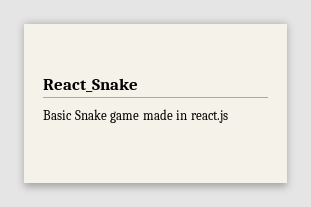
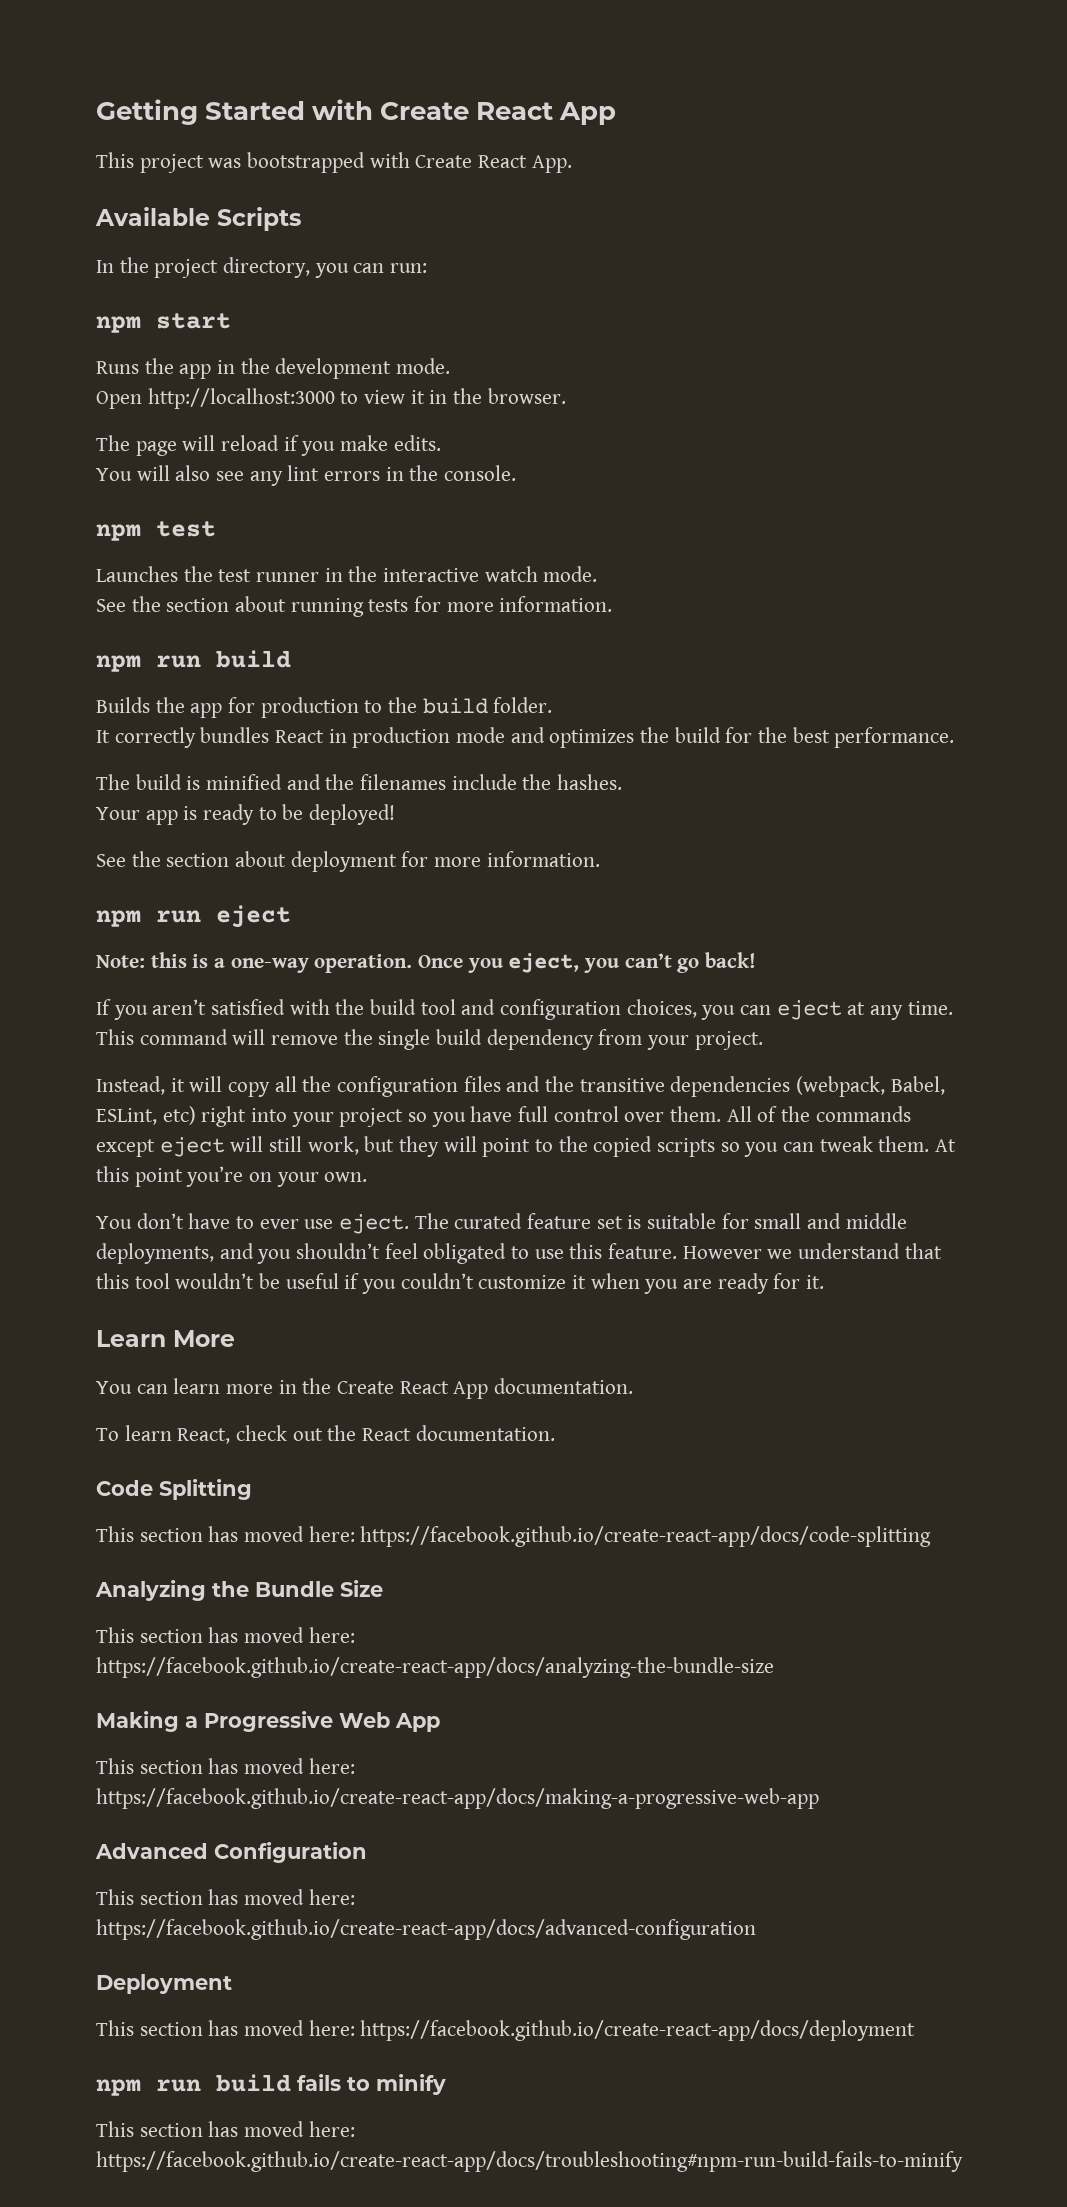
[43,78,138,92] [43,109,228,123] React_Snake // Basic Snake game made in react.js -> [96,99,617,125] [96,152,572,173] [95,207,301,231] [96,257,428,278] [96,313,231,333] [96,358,451,379] [96,388,566,409] [96,435,441,456] [96,465,517,486] [96,521,216,541] [96,566,598,582] [96,596,613,617] [96,650,291,672] [96,697,553,718] [96,727,955,748] [96,774,623,790] [96,804,396,825] [96,851,600,872] [96,905,291,928] [96,952,757,973] [96,999,953,1020] [96,1029,763,1050] [96,1076,945,1097] [96,1106,911,1127] [96,1136,957,1157] [96,1166,368,1187] [96,1213,907,1234] [96,1243,942,1264] [96,1273,825,1294] [96,1330,235,1347] [96,1378,634,1399] [96,1425,555,1444] [96,1479,252,1500] [96,1526,932,1547] [95,1580,383,1601] [96,1627,355,1643] [96,1657,774,1678] [96,1711,440,1732] [96,1758,355,1774] [96,1788,819,1809] [95,1842,367,1863] [96,1889,355,1905] [96,1919,756,1940] [96,1974,232,1994] [96,2020,916,2041] [96,2074,446,2096] [96,2121,355,2137] [96,2151,963,2172] Getting Started with Create React App // This project was bootstrapped with Create React App. // Available Scripts // In the project directory, you can run: // npm start // Runs the app in the development mode. // Open http://localhost:3000 to view it in the browser. // The page will reload if you make edits. // You will also see any lint errors in the console. // npm test // Launches the test runner in the interactive watch mode. // See the section about running tests for more information. // npm run build // Builds the app for production to the build folder. // It correctly bundles React in production mode and optimizes the build for the best performance. // The build is minified and the filenames include the hashes. // Your app is ready to be deployed! // See the section about deployment for more information. // npm run eject // Note: this is a one-way operation. Once you eject, you can’t go back! // If you aren’t satisfied with the build tool and configuration choices, you can eject at any time. This command will remove the single build dependency from your project. // Instead, it will copy all the configuration files and the transitive dependencies (webpack, Babel, ESLint, etc) right into your project so you have full control over them. All of the commands except eject will still work, but they will point to the copied scripts so you can tweak them. At this point you’re on your own. // You don’t have to ever use eject. The curated feature set is suitable for small and middle deployments, and you shouldn’t feel obligated to use this feature. However we understand that this tool wouldn’t be useful if you couldn’t customize it when you are ready for it. // Learn More // You can learn more in the Create React App documentation. // To learn React, check out the React documentation. // Code Splitting // This section has moved here: https://facebook.github.io/create-react-app/docs/code-splitting // Analyzing the Bundle Size // This section has moved here: https://facebook.github.io/create-react-app/docs/analyzing-the-bundle-size // Making a Progressive Web App // This section has moved here: https://facebook.github.io/create-react-app/docs/making-a-progressive-web-app // Advanced Configuration // This section has moved here: https://facebook.github.io/create-react-app/docs/advanced-configuration // Deployment // This section has moved here: https://facebook.github.io/create-react-app/docs/deployment // npm run build fails to minify // This section has moved here: https://facebook.github.io/create-react-app/docs/troubleshooting#npm-run-build-fails-to-minify

